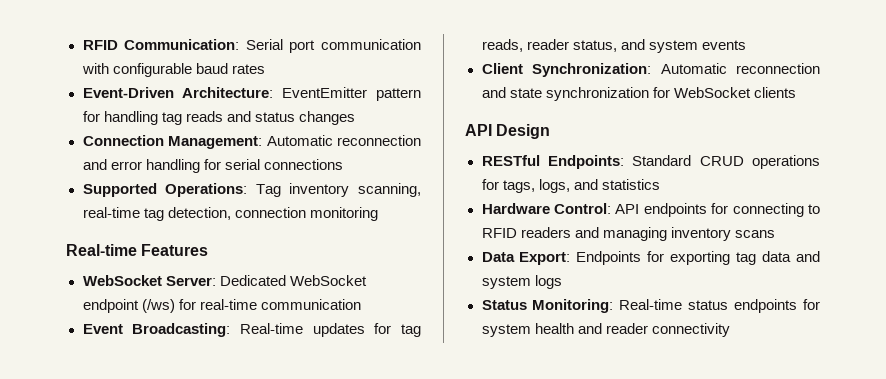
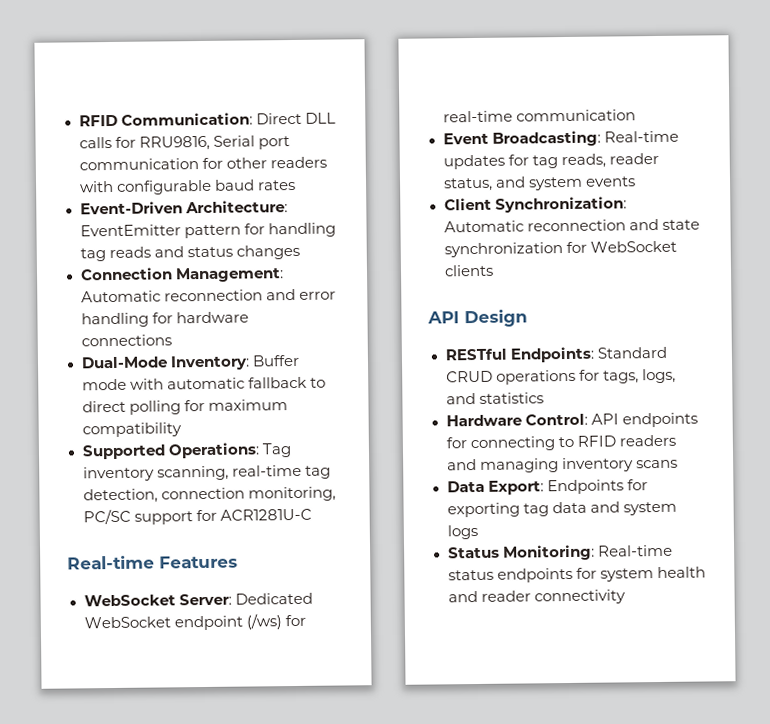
[245,39,421,53] Serial port communication -> [255,112,336,125] [78,135,290,151] [78,156,327,171] Direct DLL calls for RRU9816, Serial port communication for other readers
[224,159,260,170] serial -> [175,311,249,324] hardware
(343, 164) none -> [80,354,300,371] [81,376,326,391] [81,399,288,415] [81,422,182,438] // Dual-Mode Inventory: Buffer mode with automatic fallback to direct polling for maximum compatibility
[309,207,378,221] monitoring -> [247,486,336,502] [82,508,312,525] monitoring, PC/SC support for ACR1281U-C

